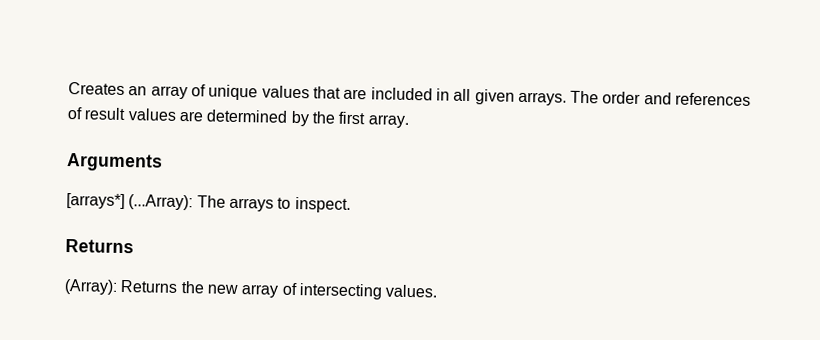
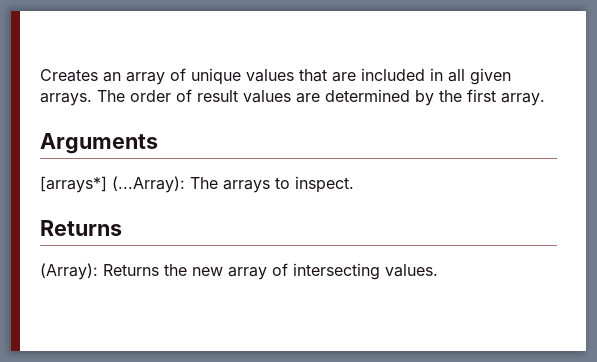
[643,92,752,106] and references -> (171, 96) none

